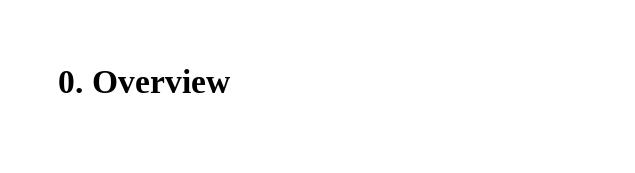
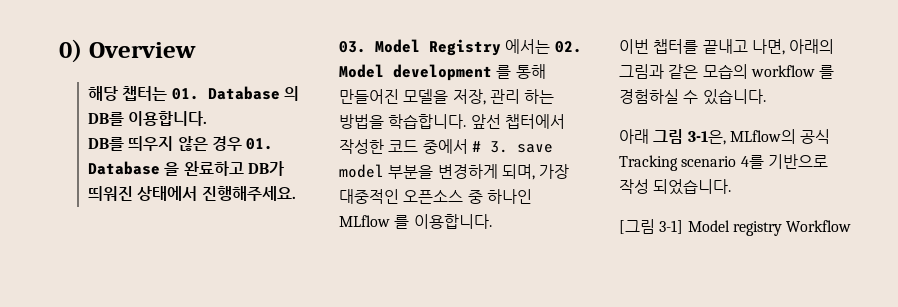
[58,71,83,93] 0. -> [59,39,82,63] 0)
(232, 81) none -> [87,86,299,101] [87,111,208,126] [87,136,274,152] [87,161,284,176] [87,186,296,201] [339,39,582,56] [339,64,546,81] [339,89,555,105] [339,114,565,129] [339,139,553,154] [339,164,570,180] [339,189,532,204] [339,214,492,229] [619,39,835,55] [619,64,835,79] [619,89,766,105] [619,129,831,145] [619,154,828,171] [619,179,732,195] [619,219,852,236] // 해당 챕터는 01. Database 의 DB를 이용합니다. // DB를 띄우지 않은 경우 01. Database 을 완료하고 DB가 띄워진 상태에서 진행해주세요. // 03. Model Registry 에서는 02. Model development 를 통해 만들어진 모델을 저장, 관리 하는 방법을 학습합니다. 앞선 챕터에서 작성한 코드 중에서 # 3. save model 부분을 변경하게 되며, 가장 대중적인 오픈소스 중 하나인 MLflow 를 이용합니다. // 이번 챕터를 끝내고 나면, 아래의 그림과 같은 모습의 workflow 를 경험하실 수 있습니다. // 아래 그림 3-1은, MLflow의 공식 Tracking scenario 4를 기반으로 작성 되었습니다. // [그림 3-1] Model registry Workflow

